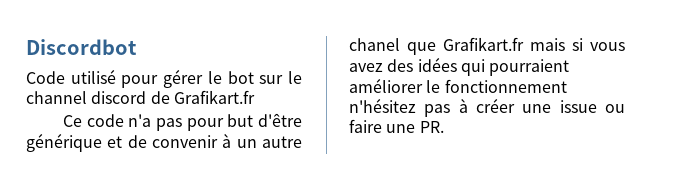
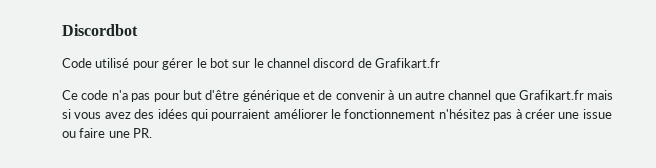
[349,38,400,51] chanel -> [448,90,492,100] channel

